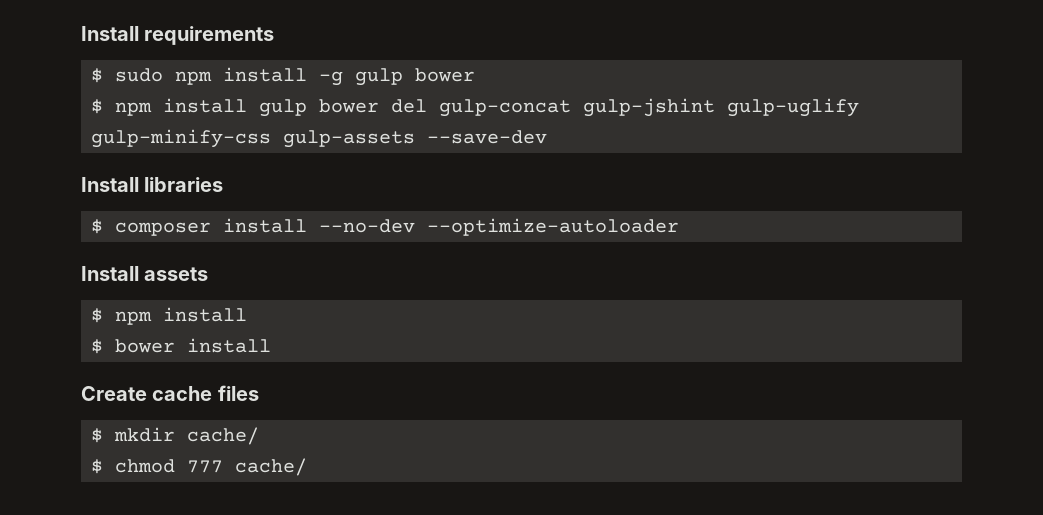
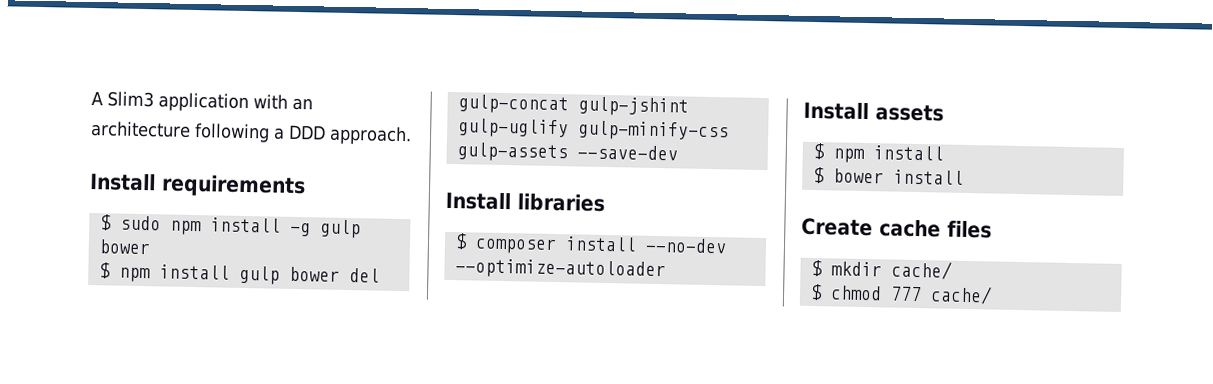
(81, 33) none -> [91,91,313,113] [90,121,412,146] A Slim3 application with an architecture following a DDD approach. //

